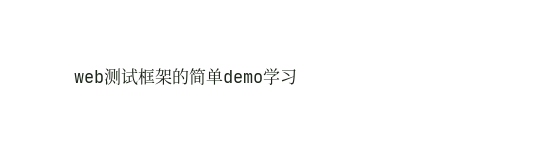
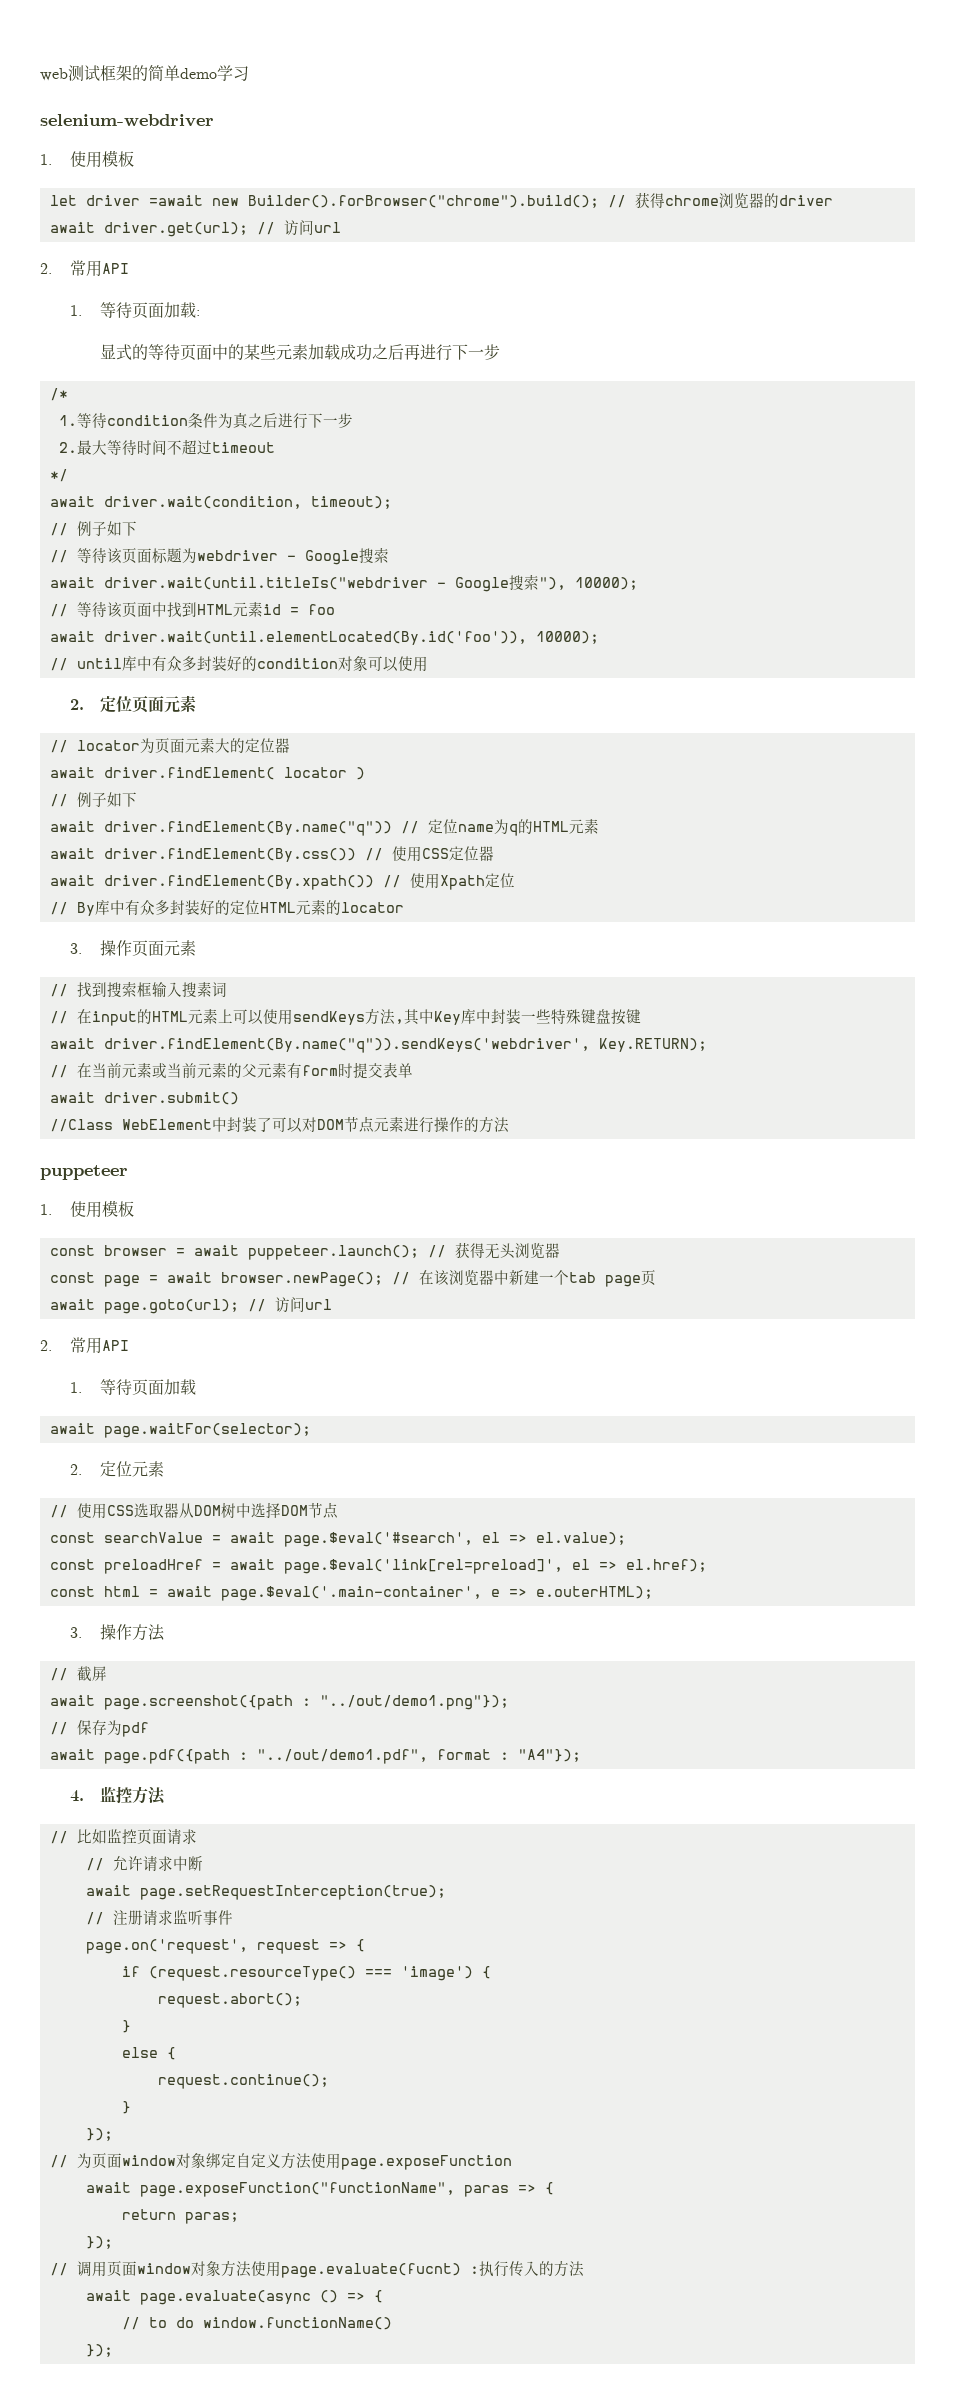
(297, 77) none -> [40,114,214,127] [40,150,135,168] [49,192,833,209] [49,220,341,237] [40,260,130,277] [70,302,201,319] [100,344,501,361] [49,388,68,401] [58,412,353,429] [58,439,275,455] [49,469,68,482] [49,496,392,509] [49,521,137,536] [49,547,389,565] [49,575,638,592] [49,601,335,618] [49,631,599,645] [49,656,428,672] [70,695,198,713] [49,738,290,754] [49,767,365,780] [49,792,137,807] [49,819,599,836] [49,846,494,862] [49,873,515,890] [49,900,404,916] [70,940,197,957] [49,982,227,997] [49,1008,641,1026] [49,1038,707,1053] [49,1062,413,1079] [49,1092,239,1105] [49,1116,509,1133] [40,1165,128,1180] [40,1200,135,1218] [49,1242,560,1260] [49,1269,656,1287] [49,1297,332,1314] [40,1337,130,1354] [70,1379,197,1396] [49,1423,311,1438] [70,1461,165,1477] [49,1502,338,1519] [49,1532,626,1547] [49,1559,707,1574] [49,1586,653,1601] [70,1624,166,1641] [49,1666,107,1682] [49,1695,509,1710] [49,1720,149,1737] [49,1749,581,1764] [70,1786,167,1805] [49,1828,197,1845] [85,1855,203,1871] [85,1885,446,1900] [85,1909,233,1925] [85,1939,365,1954] [121,1966,491,1981] [157,1993,302,2008] [121,2020,131,2033] [121,2047,176,2060] [157,2074,329,2089] [121,2101,131,2114] [85,2128,113,2141] [49,2152,512,2170] [85,2182,554,2197] [121,2209,239,2224] [85,2236,113,2249] [49,2260,584,2278] [85,2290,383,2305] [121,2317,392,2330] [85,2344,113,2357] // selenium-webdriver // 1.使用模板 // let driver =await new Builder().forBrowser("chrome").build(); // 获得chrome浏览器的driver // await driver.get(url); // 访问url // 2.常用API // 1.等待页面加载: // 显式的等待页面中的某些元素加载成功之后再进行下一步 // /* // 1.等待condition条件为真之后进行下一步 // 2.最大等待时间不超过timeout // */ // await driver.wait(condition, timeout); // // 例子如下 // // 等待该页面标题为webdriver - Google搜索 // await driver.wait(until.titleIs("webdriver - Google搜索"), 10000); // // 等待该页面中找到HTML元素id = foo // await driver.wait(until.elementLocated(By.id('foo')), 10000); // // until库中有众多封装好的condition对象可以使用 // 2.定位页面元素 // // locator为页面元素大的定位器 // await driver.findElement( locator ) // // 例子如下 // await driver.findElement(By.name("q")) // 定位name为q的HTML元素 // await driver.findElement(By.css()) // 使用CSS定位器 // await driver.findElement(By.xpath()) // 使用Xpath定位 // // By库中有众多封装好的定位HTML元素的locator // 3.操作页面元素 // // 找到搜索框输入搜素词 // // 在input的HTML元素上可以使用sendKeys方法,其中Key库中封装一些特殊键盘按键 // await driver.findElement(By.name("q")).sendKeys('webdriver', Key.RETURN); // // 在当前元素或当前元素的父元素有form时提交表单 // await driver.submit() // //Class WebElement中封装了可以对DOM节点元素进行操作的方法 // puppeteer // 1.使用模板 // const browser = await puppeteer.launch(); // 获得无头浏览器 // const page = await browser.newPage(); // 在该浏览器中新建一个tab page页 // await page.goto(url); // 访问url // 2.常用API // 1.等待页面加载 // await page.waitFor(selector); // 2.定位元素 // // 使用CSS选取器从DOM树中选择DOM节点 // const searchValue = await page.$eval('#search', el => el.value); // const preloadHref = await page.$eval('link[rel=preload]', el => el.href); // const html = await page.$eval('.main-container', e => e.outerHTML); // 3.操作方法 // // 截屏 // await page.screenshot({path : "../out/demo1.png"}); // // 保存为pdf // await page.pdf({path : "../out/demo1.pdf", format : "A4"}); // 4.监控方法 // // 比如监控页面请求 // // 允许请求中断 // await page.setRequestInterception(true); // // 注册请求监听事件 // page.on('request', request => { // if (request.resourceType() === 'image') { // request.abort(); // } // else { // request.continue(); // } // }); // // 为页面window对象绑定自定义方法使用page.exposeFunction // await page.exposeFunction("functionName", paras => { // return paras; // }); // // 调用页面window对象方法使用page.evaluate(fucnt) :执行传入的方法 // await page.evaluate(async () => { // // to do window.functionName() // });

